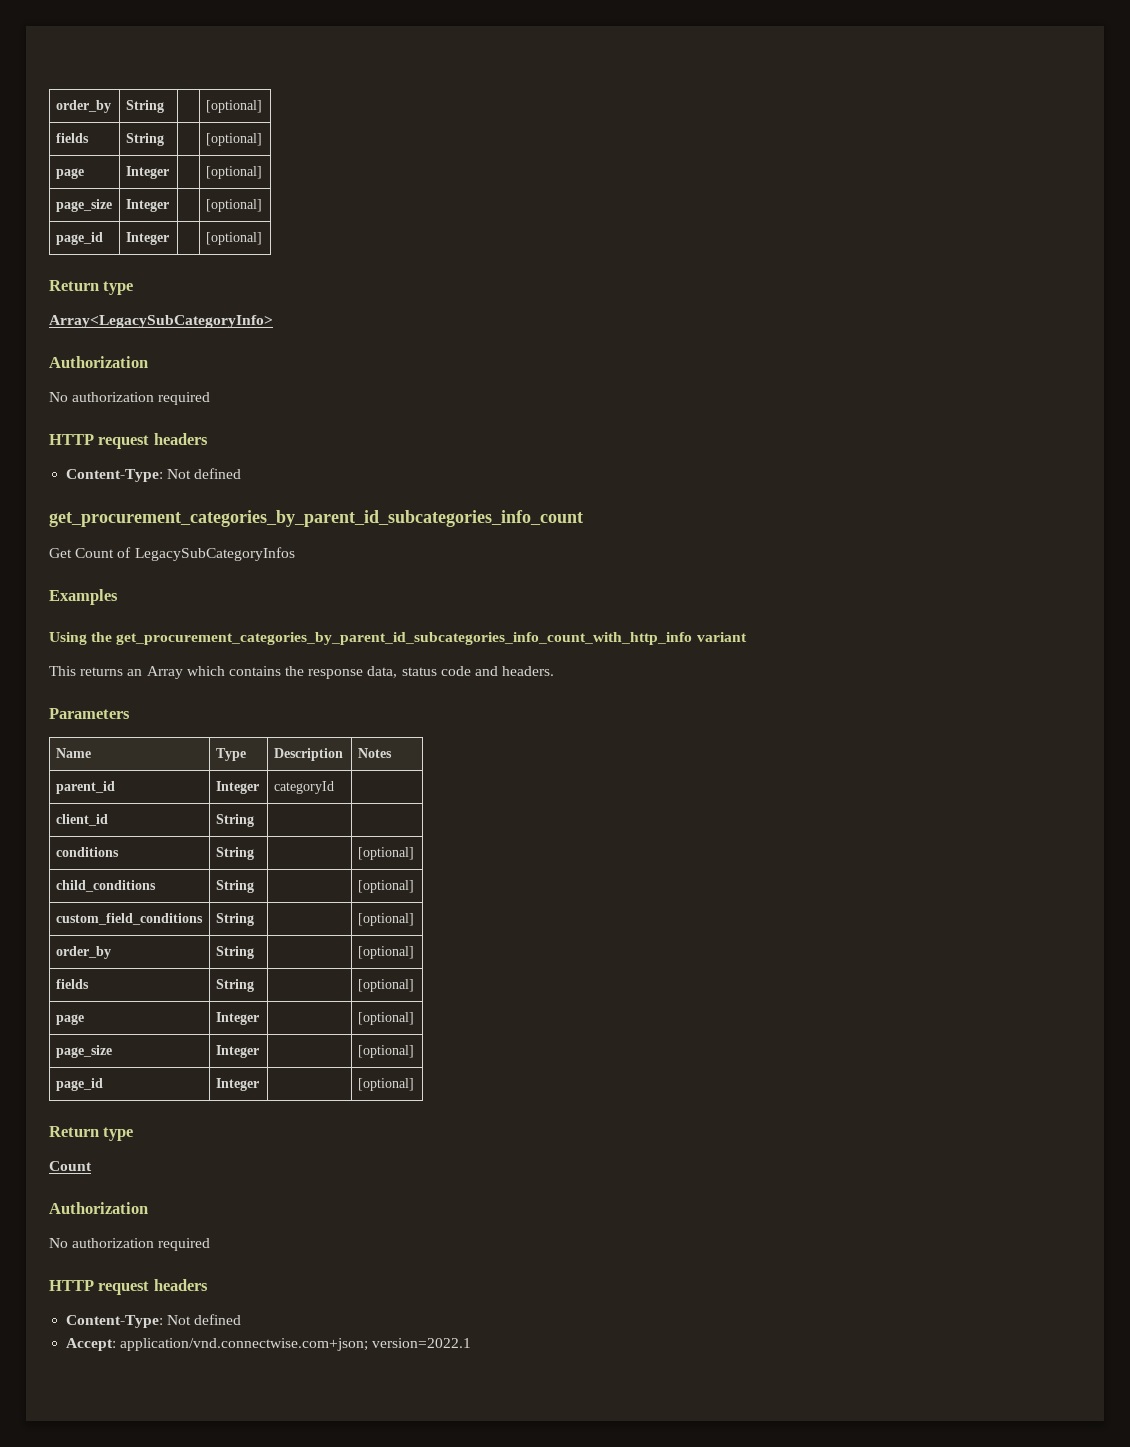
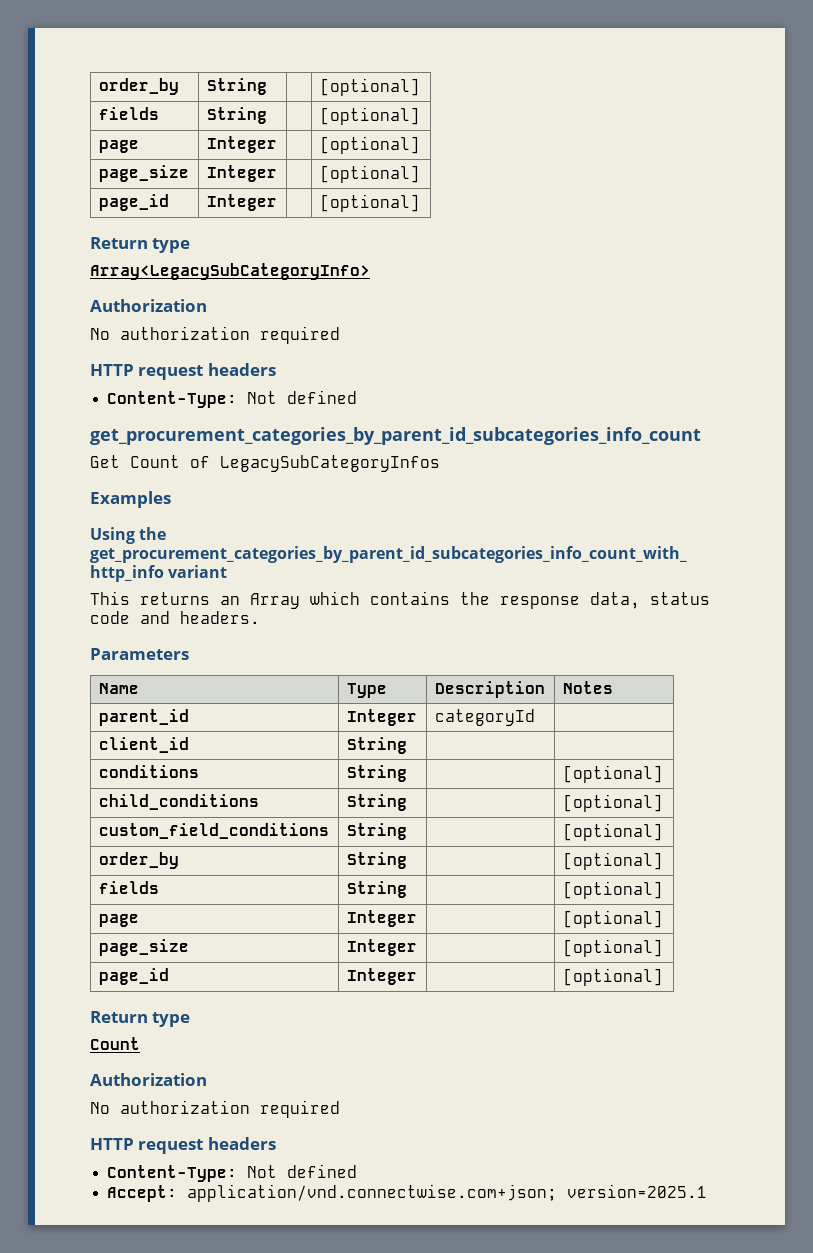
[372,1338,472,1348] version=2022.1 -> [567,1184,708,1198] version=2025.1

